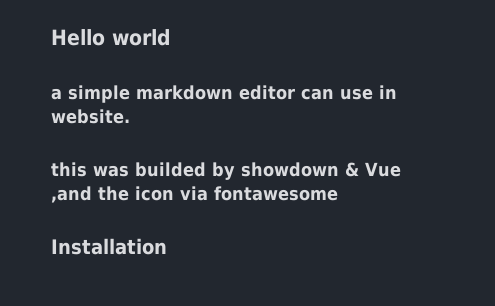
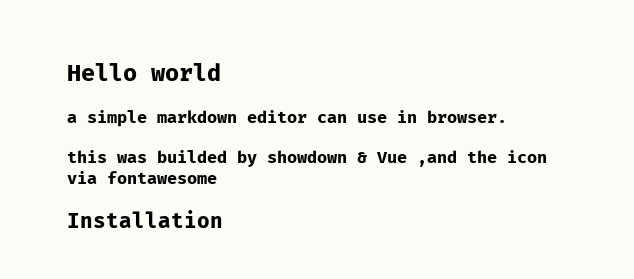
[51,109,130,124] website. -> [427,110,507,123] browser.

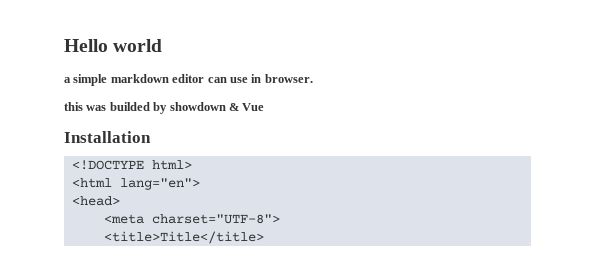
[417,150,547,167] [67,171,217,184] [67,210,223,228] ,and the icon via fontawesome // Installation -> [64,131,151,143] [71,160,192,170] [71,178,200,190] [71,196,120,206] [103,214,280,224] [103,231,264,244] // Installation // <!DOCTYPE html> // <html lang="en"> // <head> // <meta charset="UTF-8"> // <title>Title</title>

